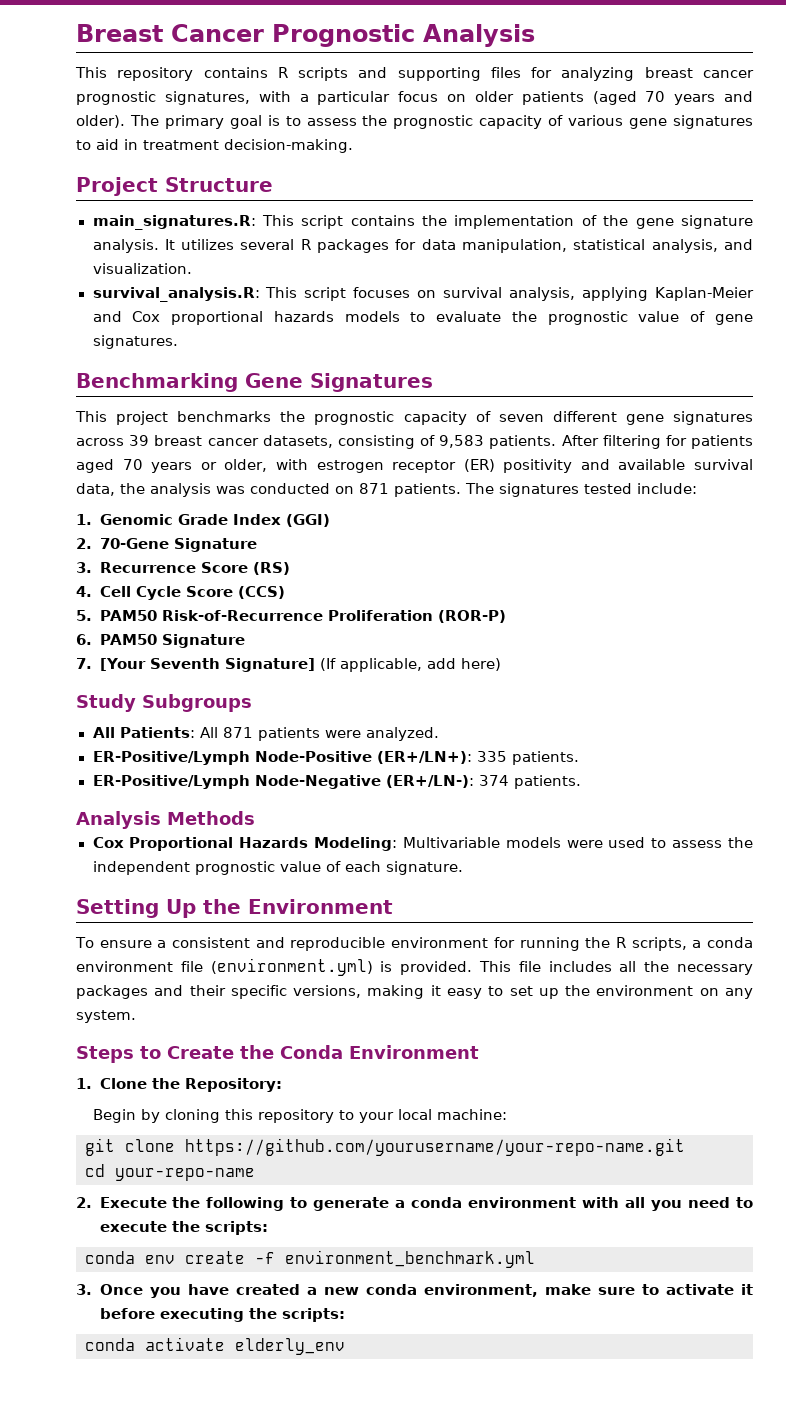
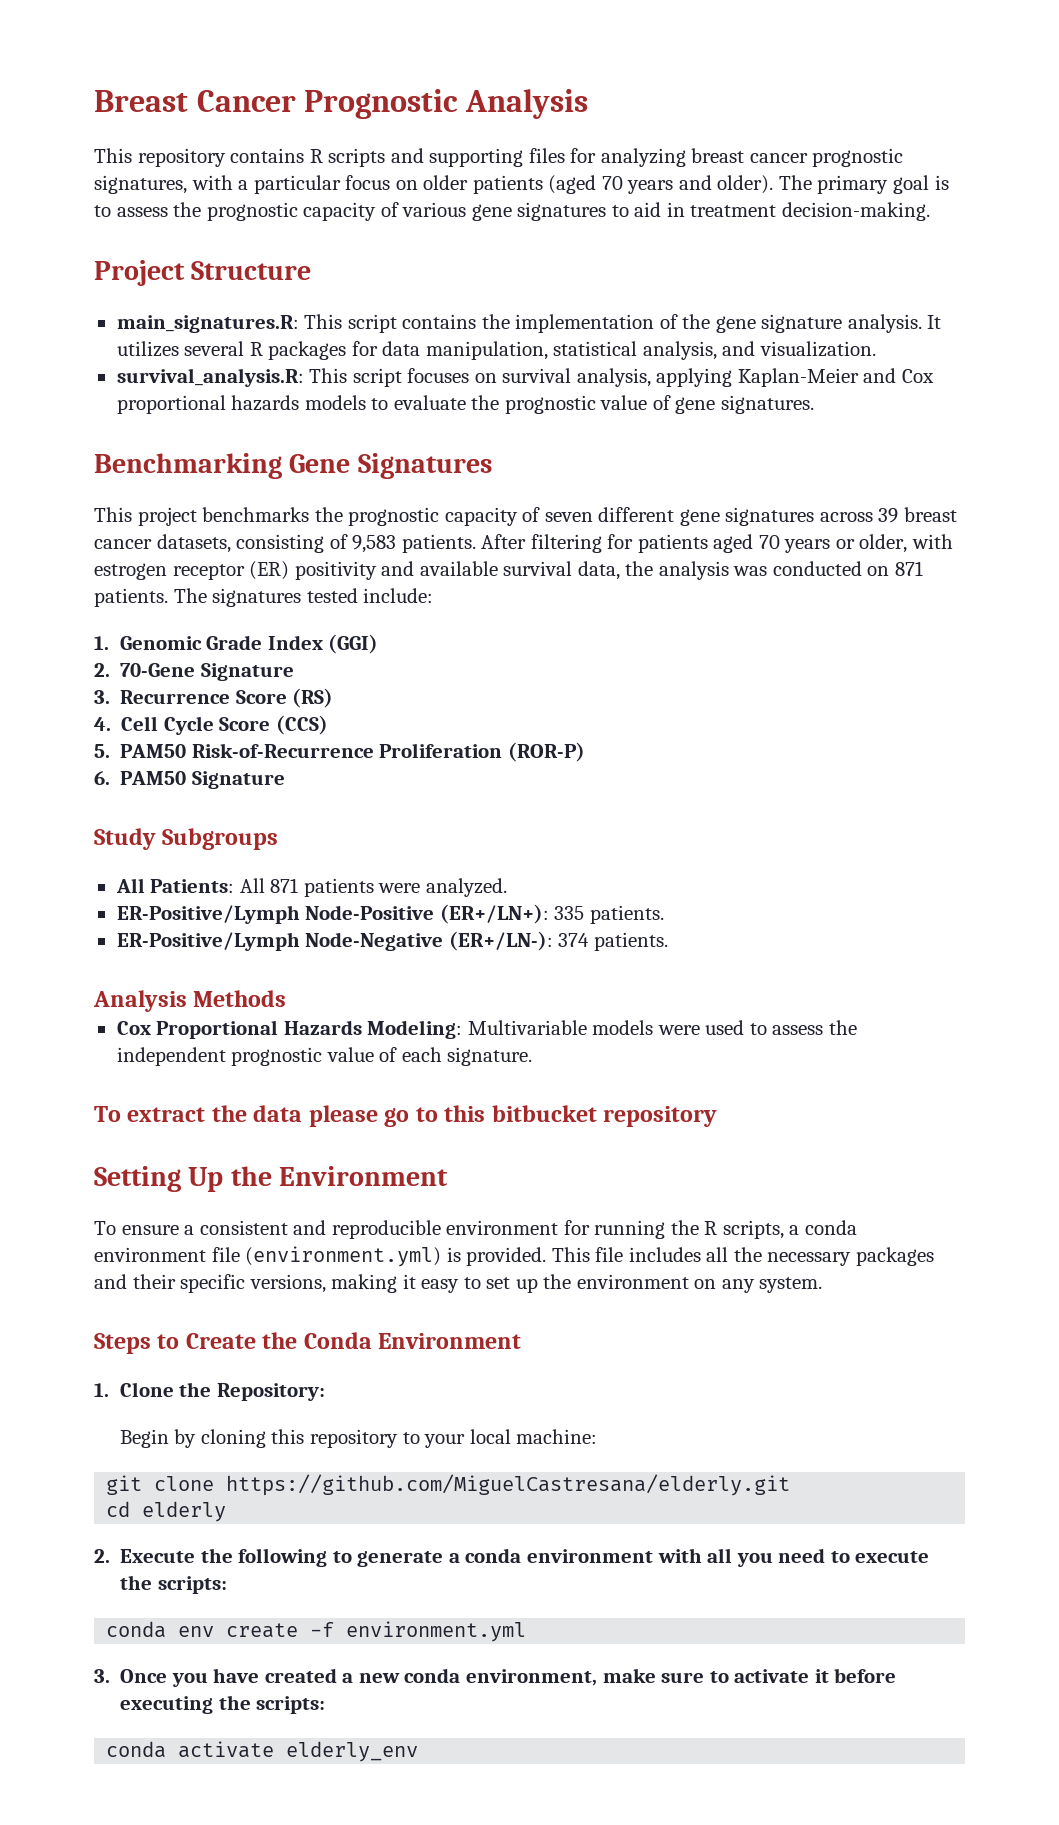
[76,658,502,672] // 7. [Your Seventh Signature] (If applicable, add here) -> (285, 780) none
(463, 868) none -> [94,1105,718,1127] // To extract the data please go to this bitbucket repository
[185,1138,685,1156] https://github.com/yourusername/your-repo-name.git -> [226,1474,791,1496] https://github.com/MiguelCastresana/elderly.git
[115,1168,255,1181] your-repo-name -> [142,1501,227,1522] elderly
[285,1250,535,1268] environment_benchmark.yml -> [346,1621,527,1642] environment.yml

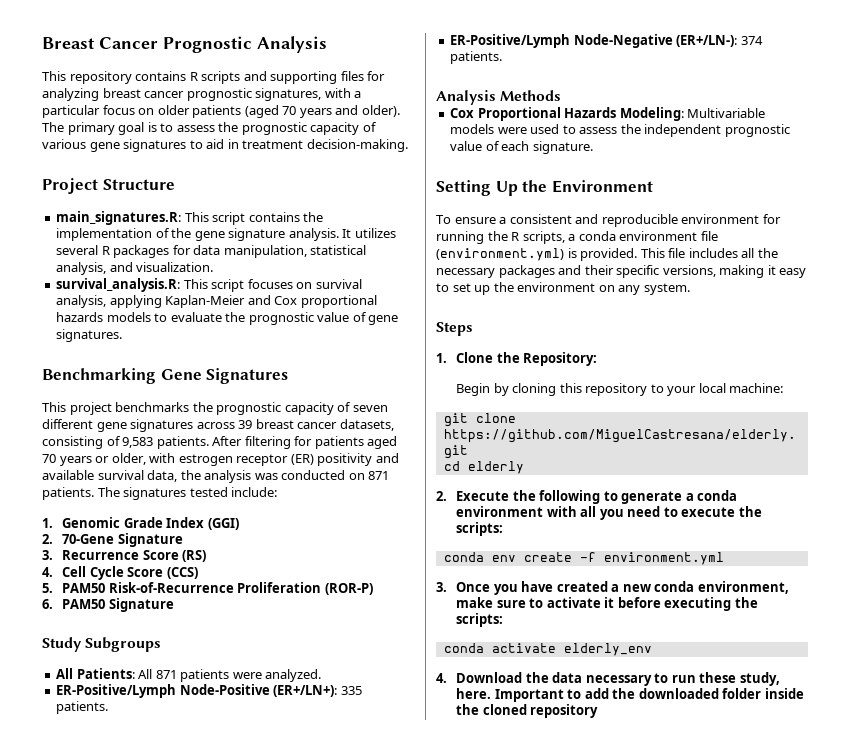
[94,1105,718,1127] // To extract the data please go to this bitbucket repository -> (593, 147) none
[157,1332,522,1349] to Create the Conda Environment -> (473, 329) none
(419, 1751) none -> [436,672,780,686] [456,688,804,702] [456,704,599,718] // 4. Download the data necessary to run these study, here. Important to add the downloaded folder inside the cloned repository

